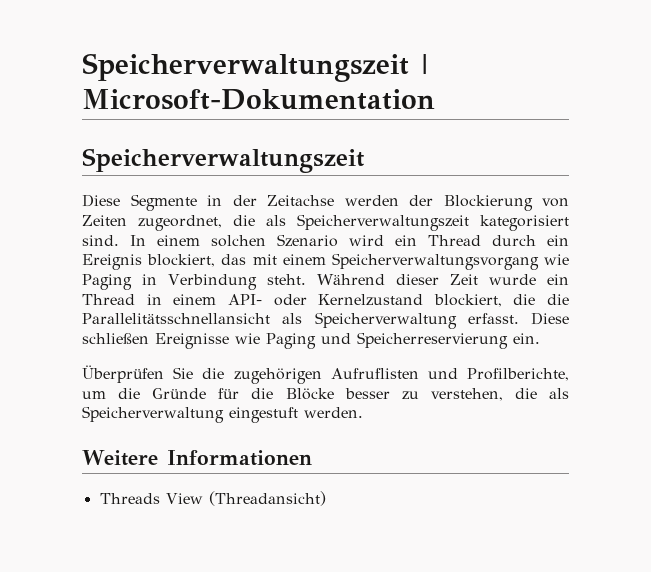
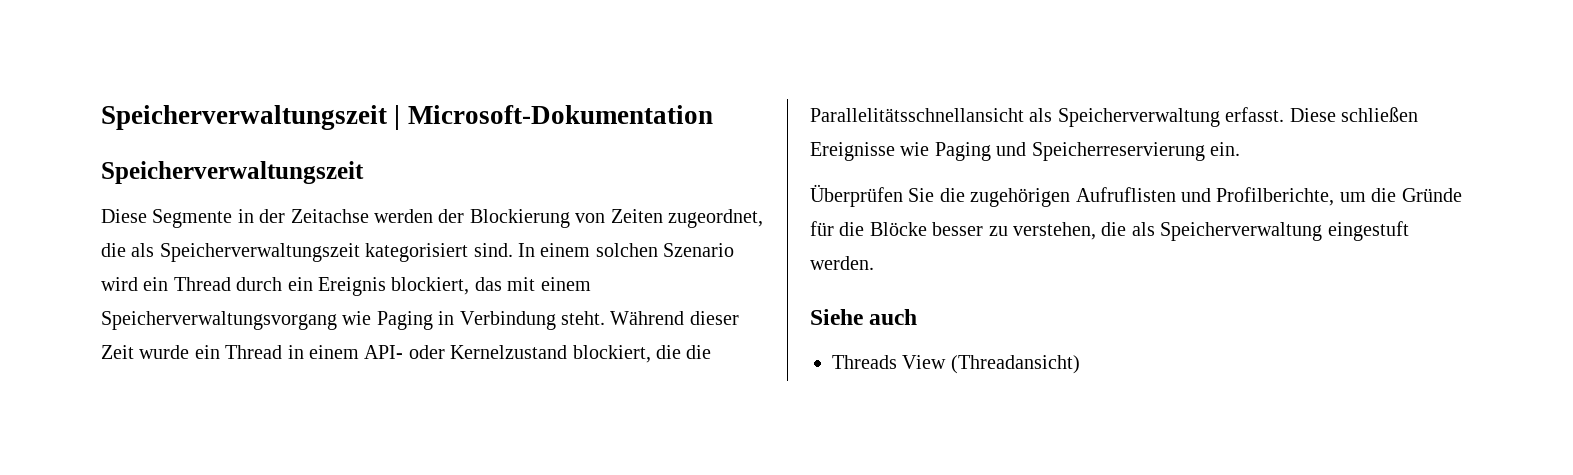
[82,450,312,466] Weitere Informationen -> [810,309,918,325] Siehe auch

